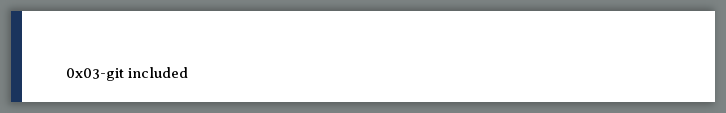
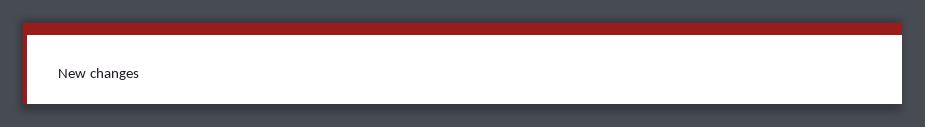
[66,67,189,81] 0x03-git included -> [58,68,139,80] New changes

